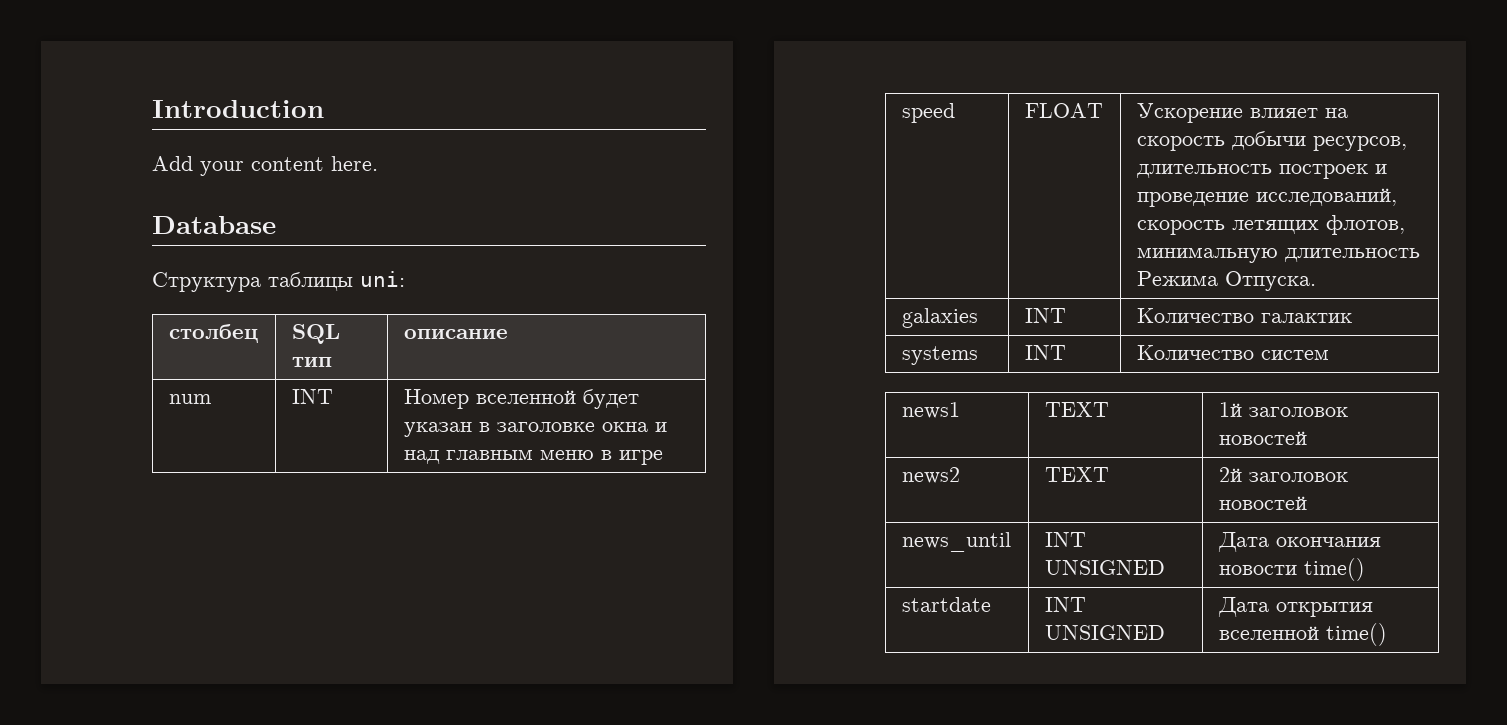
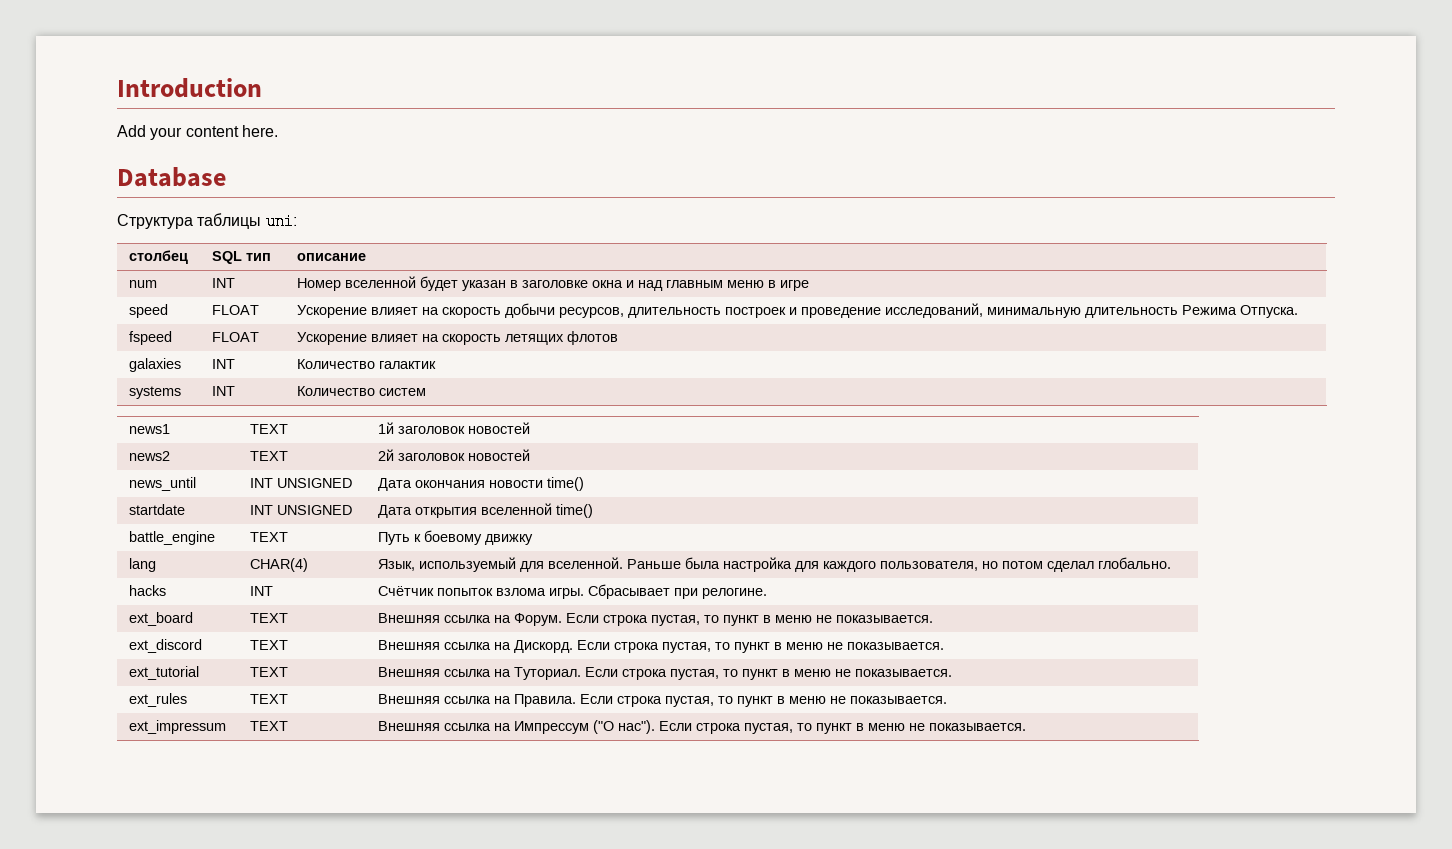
[1136,215,1405,235] скорость летящих флотов, -> (983, 310) none
(1316, 281) none -> [128,331,172,345] [211,332,259,342] [296,331,618,345] // fspeed | FLOAT | Ускорение влияет на скорость летящих флотов
(1387, 634) none -> [128,531,215,545] [249,532,288,542] [377,530,533,545] [128,558,156,572] [249,558,308,572] [377,557,1171,572] [128,585,166,596] [249,586,273,596] [377,584,767,599] [128,612,193,626] [249,613,288,623] [377,613,933,626] [128,639,202,653] [249,640,288,650] [377,640,944,653] [128,666,199,680] [249,667,288,677] [377,667,952,680] [128,693,187,707] [249,694,288,704] [377,694,947,707] [128,720,226,734] [249,721,288,731] [377,720,1026,734] // battle_engine | TEXT | Путь к боевому движку // lang | CHAR(4) | Язык, используемый для вселенной. Раньше была настройка для каждого пользователя, но потом сделал глобально. // hacks | INT | Счётчик попыток взлома игры. Сбрасывает при релогине. // ext_board | TEXT | Внешняя ссылка на Форум. Если строка пустая, то пункт в меню не показывается. // ext_discord | TEXT | Внешняя ссылка на Дискорд. Если строка пустая, то пункт в меню не показывается. // ext_tutorial | TEXT | Внешняя ссылка на Туториал. Если строка пустая, то пункт в меню не показывается. // ext_rules | TEXT | Внешняя ссылка на Правила. Если строка пустая, то пункт в меню не показывается. // ext_impressum | TEXT | Внешняя ссылка на Импрессум ("О нас"). Если строка пустая, то пункт в меню не показывается.

